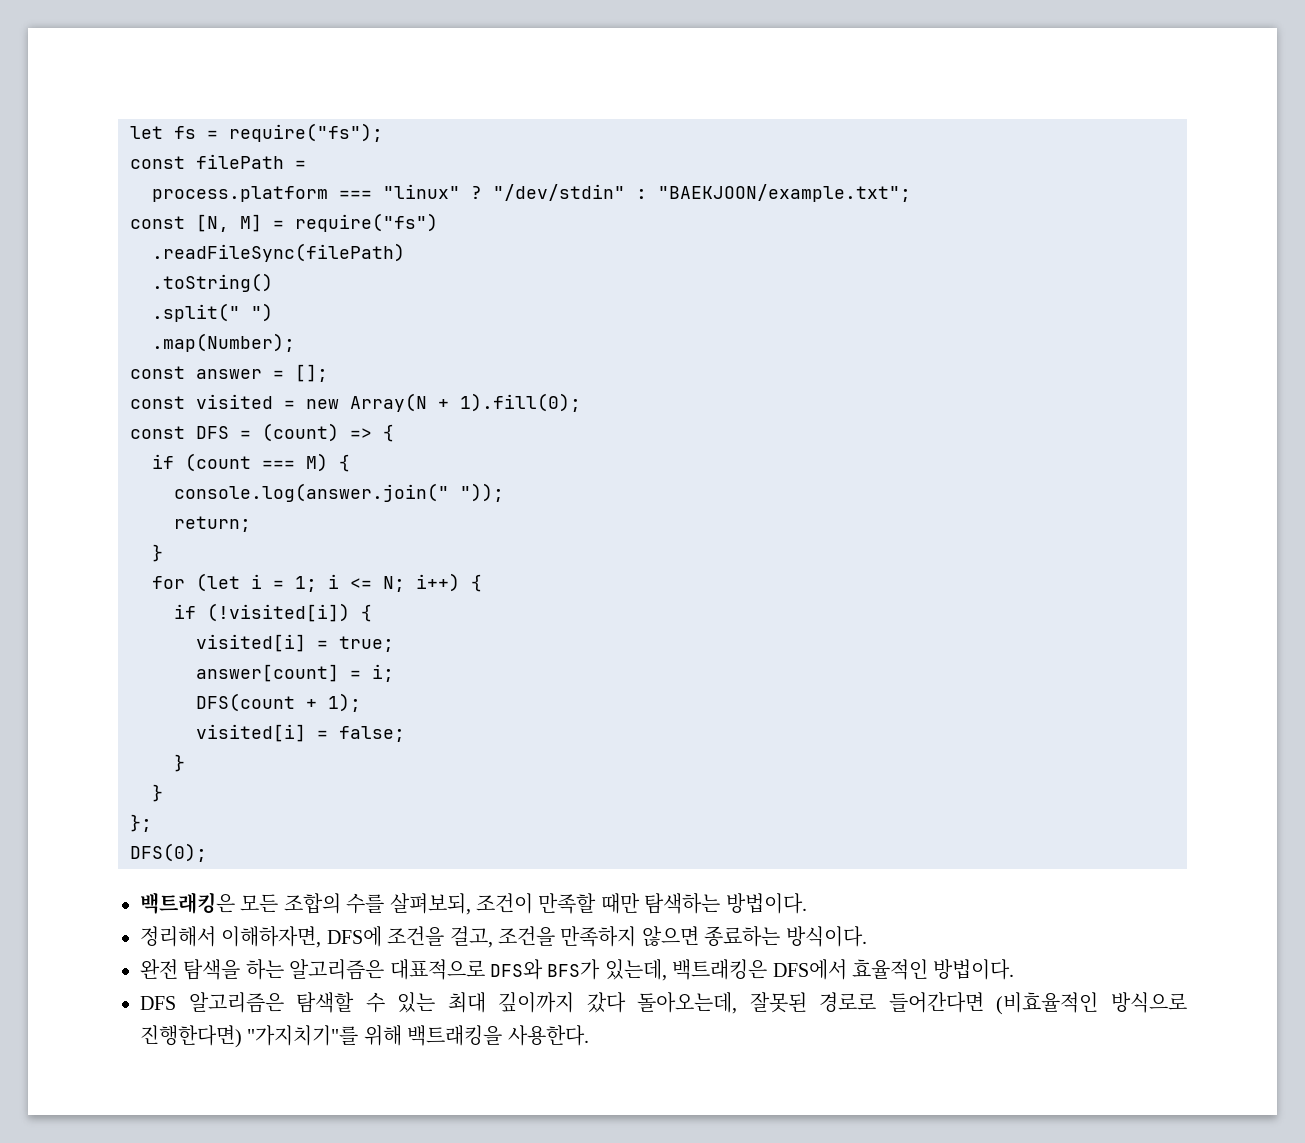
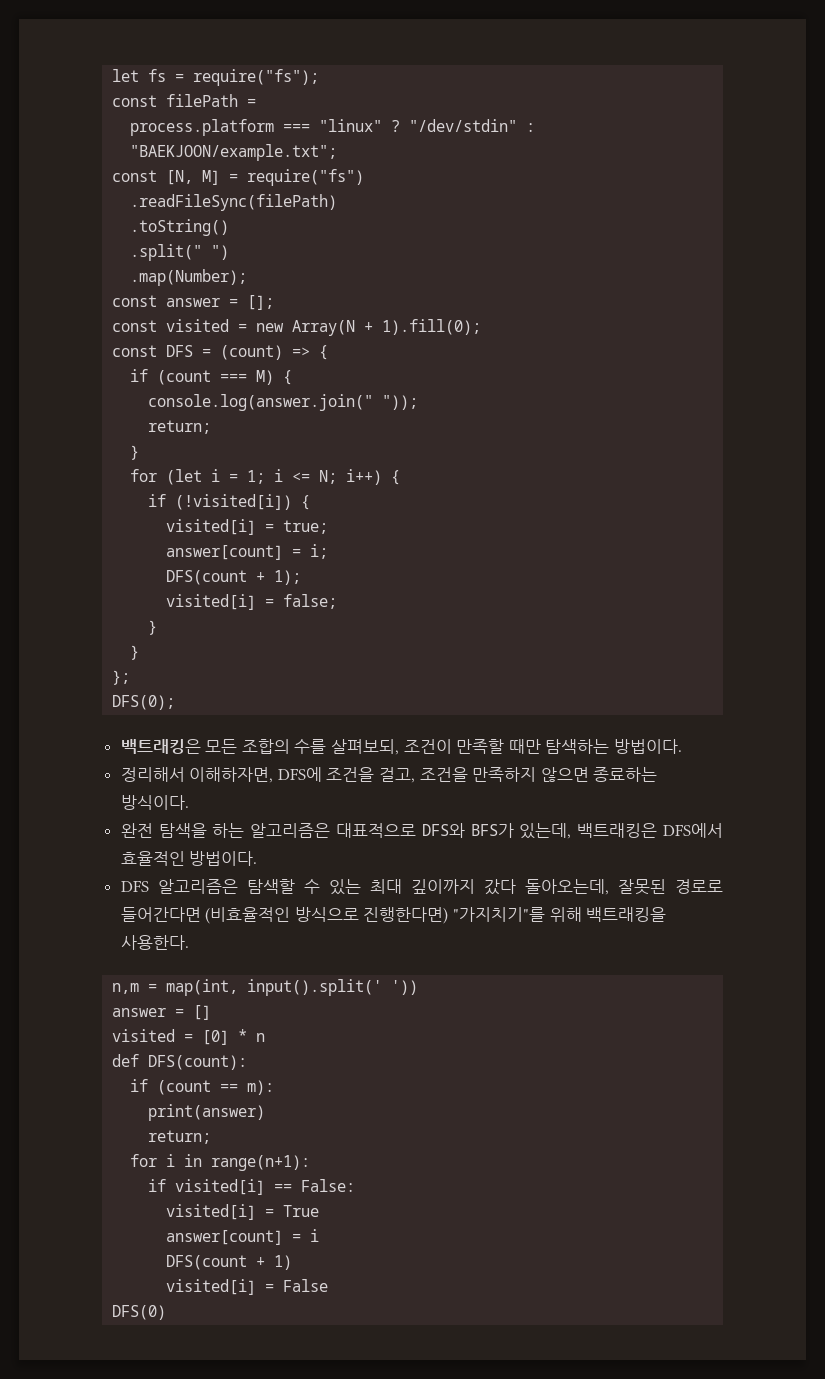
(589, 1035) none -> [112,979,419,996] [112,1005,212,1020] [112,1029,266,1045] [112,1054,248,1070] [130,1079,275,1095] [148,1104,266,1121] [148,1130,212,1144] [130,1154,311,1171] [148,1179,356,1195] [166,1204,320,1220] [166,1229,320,1245] [166,1255,293,1270] [166,1279,329,1295] [112,1305,167,1320] // n,m = map(int, input().split(' ')) // answer = [] // visited = [0] * n // def DFS(count): // if (count == m): // print(answer) // return; // for i in range(n+1): // if visited[i] == False: // visited[i] = True // answer[count] = i // DFS(count + 1) // visited[i] = False // DFS(0)

